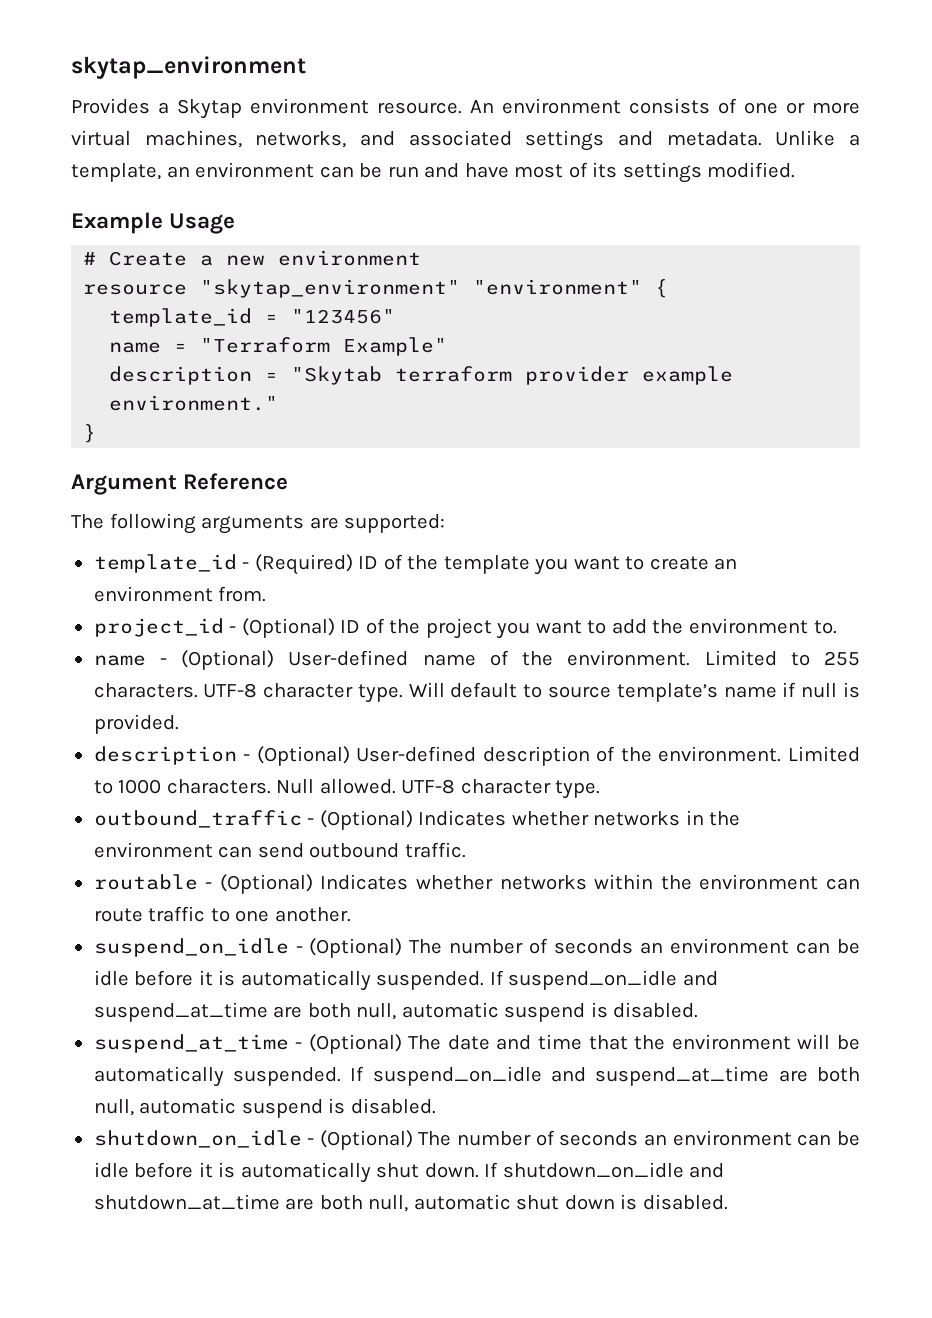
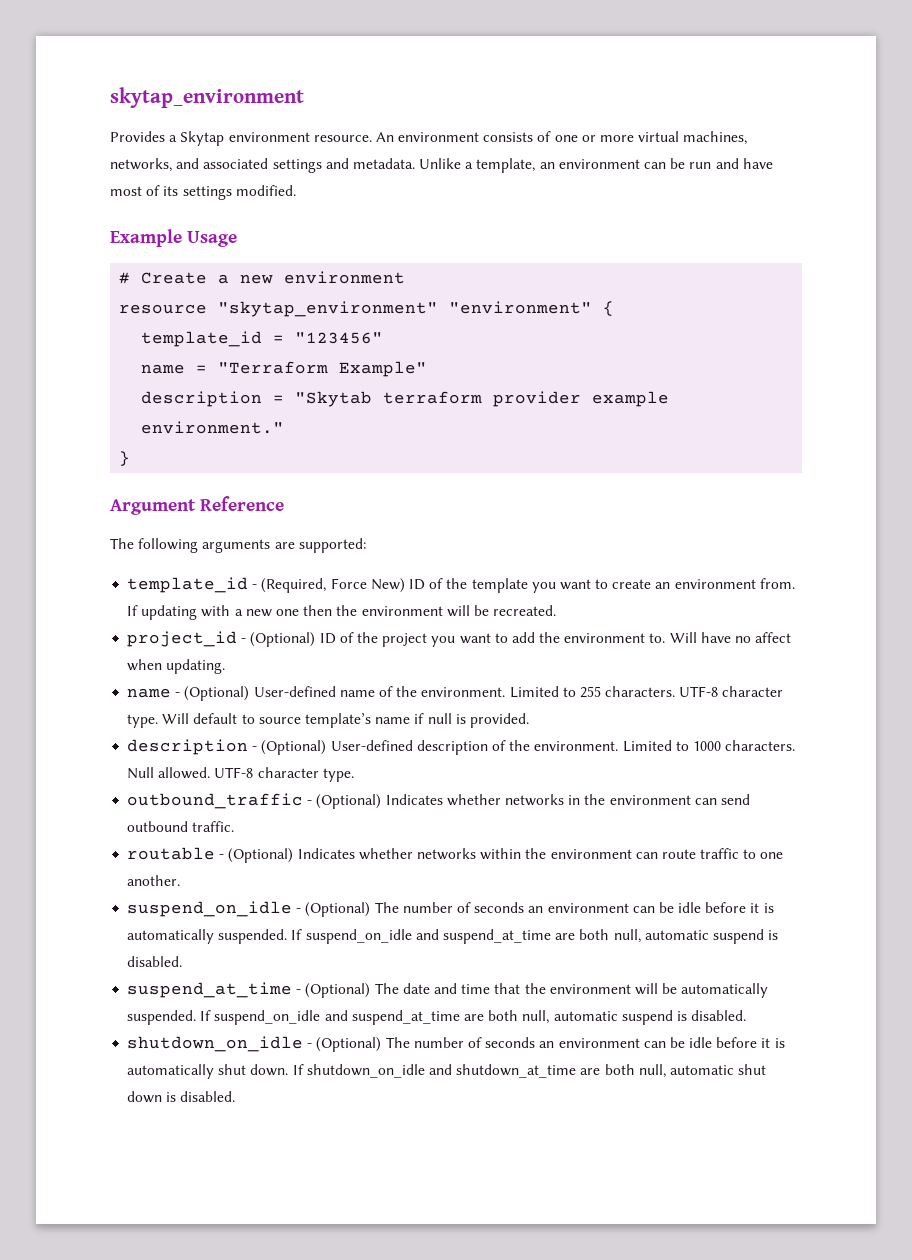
[254,554,353,575] (Required) -> [261,578,405,593] (Required, Force New)
(267, 594) none -> [127,605,557,620] If updating with a new one then the environment will be recreated.
(837, 627) none -> [669,632,792,643] [127,659,226,674] Will have no affect when updating.

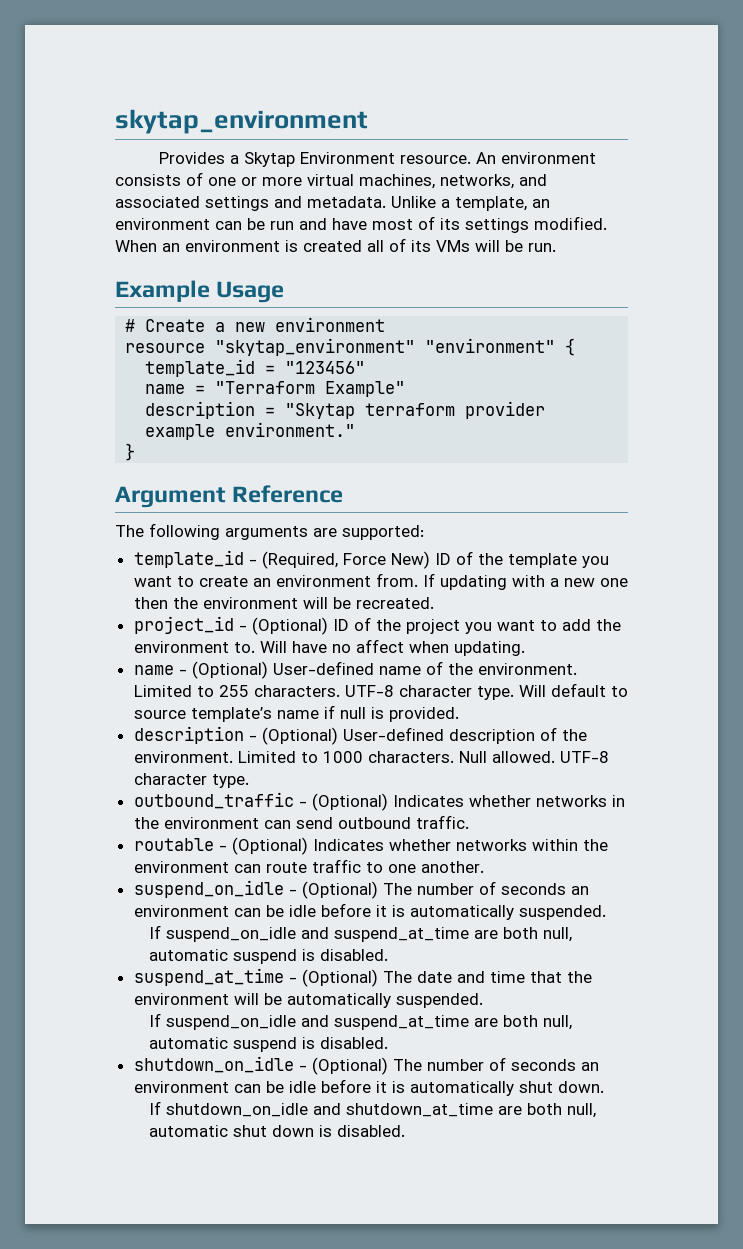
[228,132,310,142] environment -> [299,152,395,164] Environment
(296, 190) none -> [115,238,556,252] When an environment is created all of its VMs will be run.
[295,391,373,407] "Skytab -> [285,403,356,419] "Skytap
(288, 936) none -> (606, 912) //
(197, 1017) none -> (483, 1000) //
(289, 1070) none -> (604, 1087) //

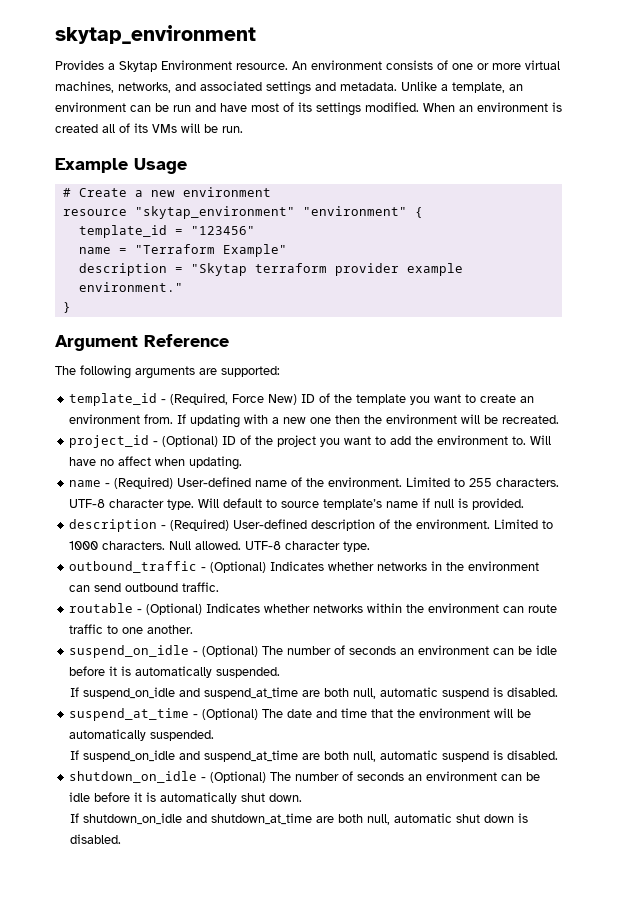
[191,661,268,679] (Optional) -> [114,477,174,489] (Required)
[261,727,338,745] (Optional) -> [170,519,230,531] (Required)

